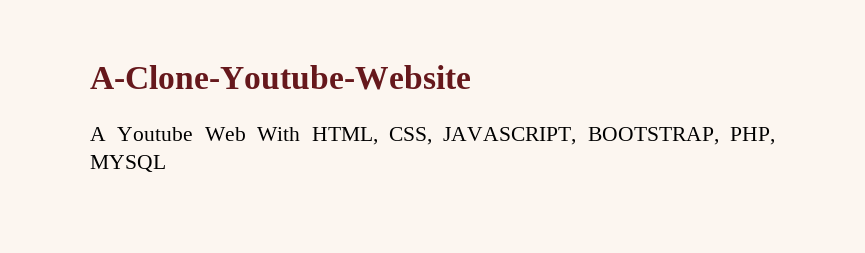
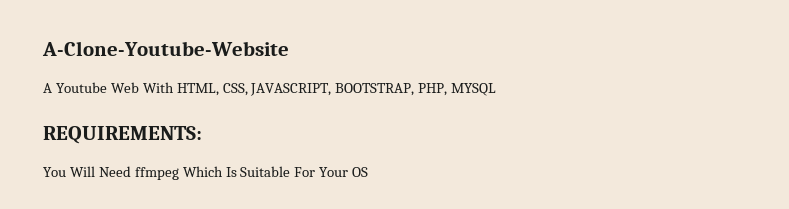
(166, 163) none -> [43,126,202,144] [43,166,369,180] // REQUIREMENTS: // You Will Need ffmpeg Which Is Suitable For Your OS

